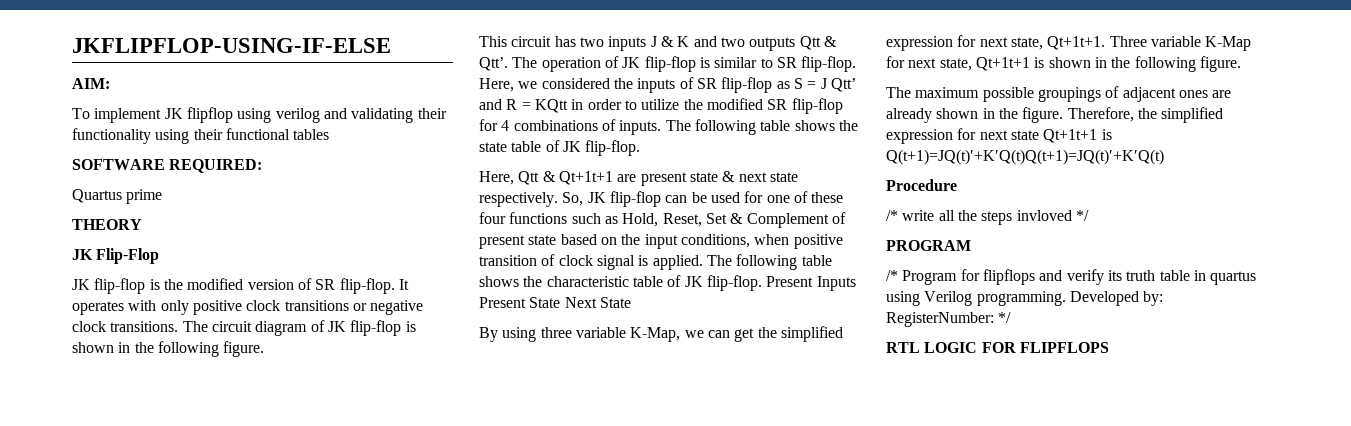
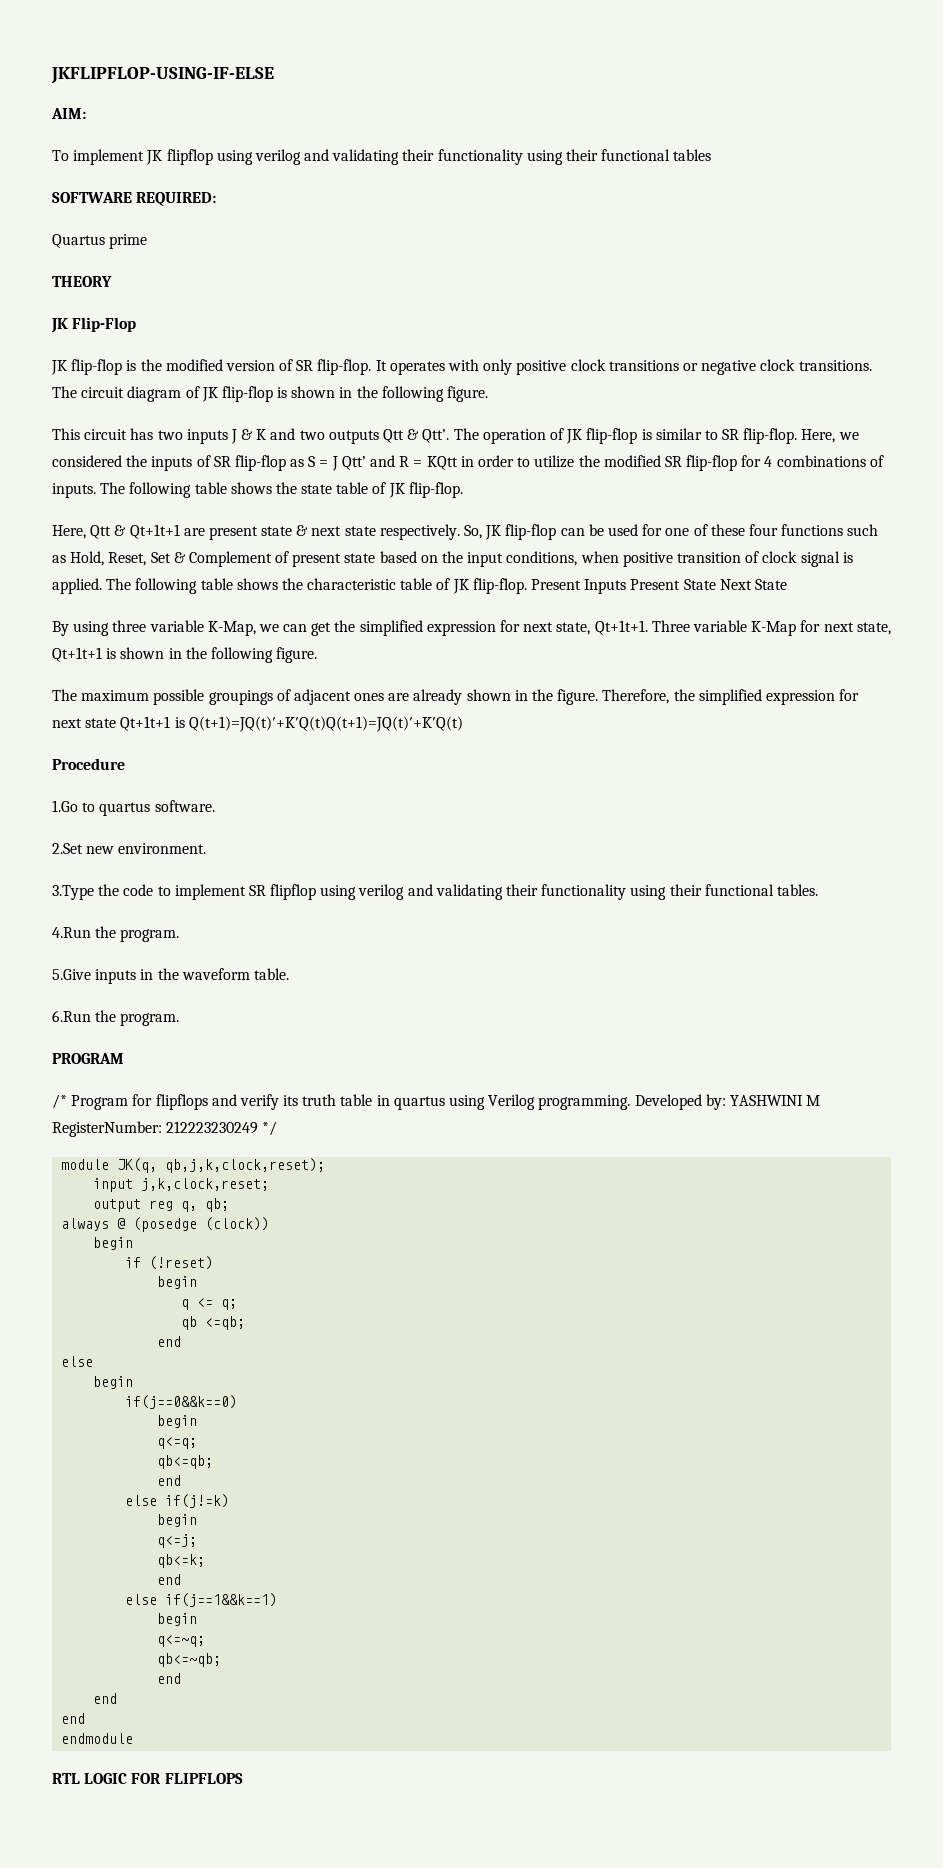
[886,210,1089,225] /* write all the steps invloved */ -> [52,800,215,816] [52,843,207,854] [52,884,818,900] [52,926,180,942] [52,968,289,984] [52,1010,180,1026] 1.Go to quartus software. // 2.Set new environment. // 3.Type the code to implement SR flipflop using verilog and validating their functionality using their functional tables. // 4.Run the program. // 5.Give inputs in the waveform table. // 6.Run the program.
[886,312,1012,327] RegisterNumber: */ -> [729,1095,821,1106] [52,1121,278,1137] [61,1158,326,1173] [93,1178,270,1192] [93,1198,230,1212] [61,1217,270,1232] [93,1237,134,1250] [125,1256,214,1270] [157,1276,198,1289] [181,1298,238,1310] [181,1316,246,1330] [157,1336,182,1347] [61,1356,94,1367] [93,1376,134,1389] [125,1395,238,1409] [157,1415,198,1428] [157,1437,198,1449] [157,1455,214,1469] [157,1475,182,1486] [125,1494,230,1508] [157,1514,198,1527] [157,1534,198,1548] [157,1554,206,1568] [157,1574,182,1585] [125,1593,278,1607] [157,1613,198,1626] [157,1635,206,1647] [157,1653,222,1667] [157,1673,182,1684] [93,1693,118,1704] [61,1713,86,1724] [61,1733,134,1744] YASHWINI M RegisterNumber: 212223230249 */ // module JK(q, qb,j,k,clock,reset); // input j,k,clock,reset; // output reg q, qb; // always @ (posedge (clock)) // begin // if (!reset) // begin // q <= q; // qb <=qb; // end // else // begin // if(j==0&&k==0) // begin // q<=q; // qb<=qb; // end // else if(j!=k) // begin // q<=j; // qb<=k; // end // else if(j==1&&k==1) // begin // q<=~q; // qb<=~qb; // end // end // end // endmodule

